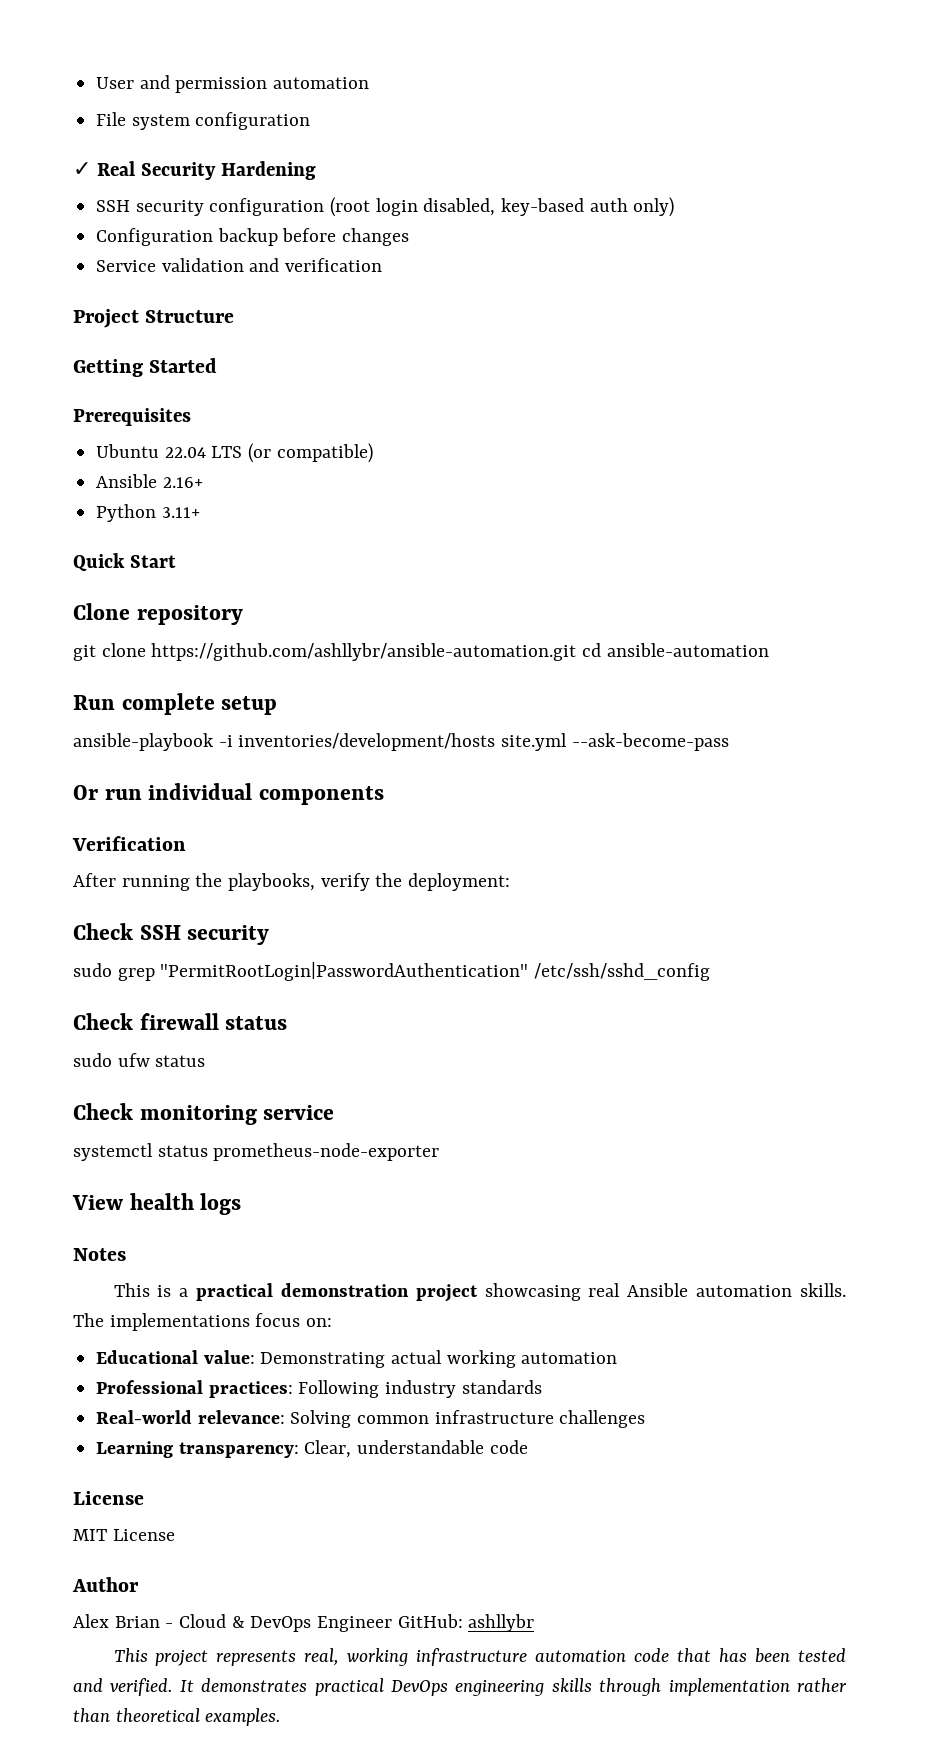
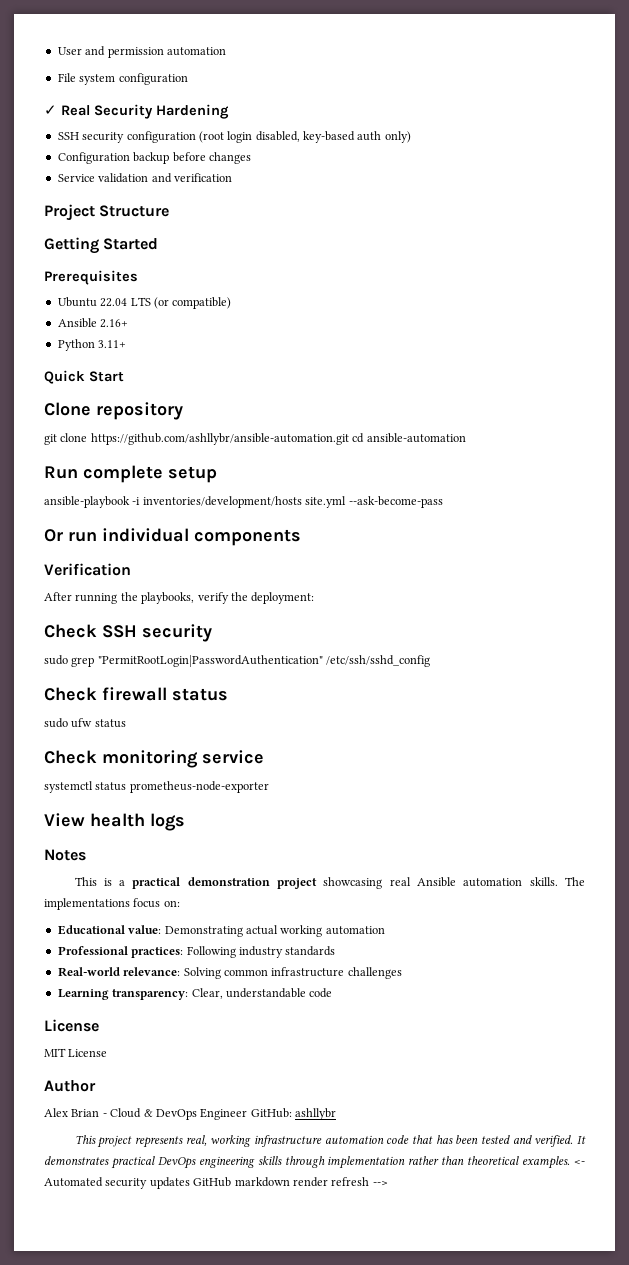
(281, 1717) none -> [574,1160,586,1165] [44,1177,388,1189] <- Automated security updates GitHub markdown render refresh -->

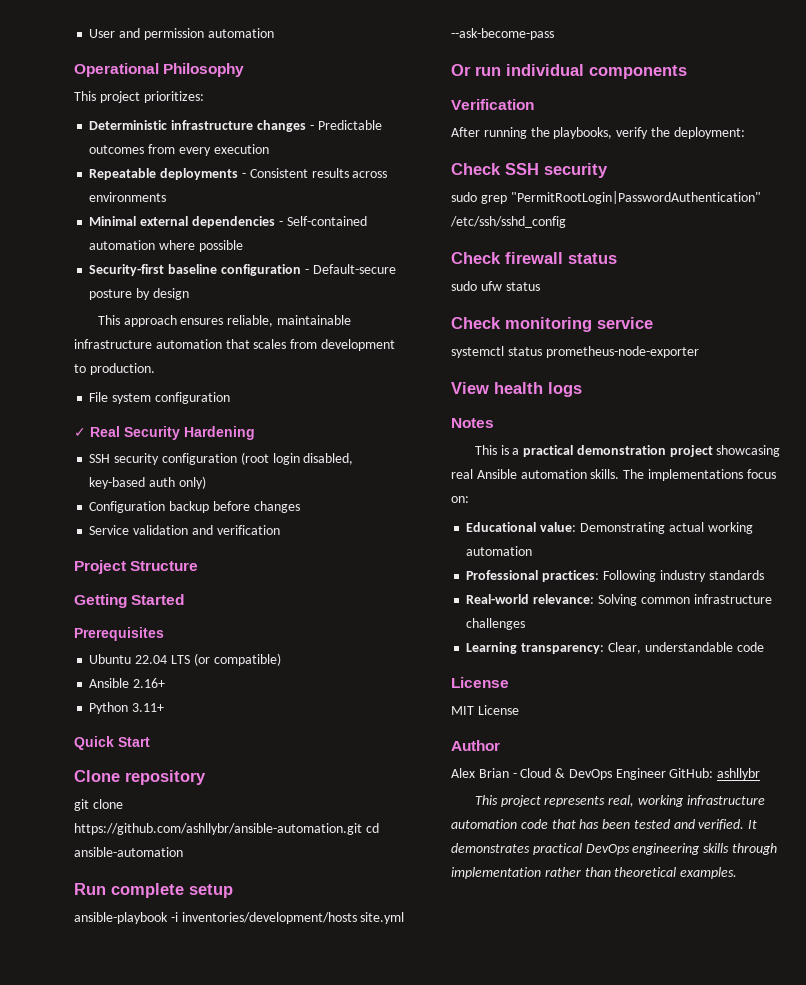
(226, 51) none -> [74,63,245,77] [74,91,204,103] [89,120,382,132] [89,144,269,156] [89,168,388,180] [89,192,167,202] [89,216,367,228] [89,240,243,252] [89,264,396,276] [89,288,189,300] [97,315,351,327] [74,339,395,351] [74,363,155,375] // Operational Philosophy // This project prioritizes: // Deterministic infrastructure changes - Predictable outcomes from every execution // Repeatable deployments - Consistent results across environments // Minimal external dependencies - Self-contained automation where possible // Security-first baseline configuration - Default-secure posture by design // This approach ensures reliable, maintainable infrastructure automation that scales from development to production.
[574,1160,586,1165] [44,1177,388,1189] <- Automated security updates GitHub markdown render refresh --> -> (738, 873) none

